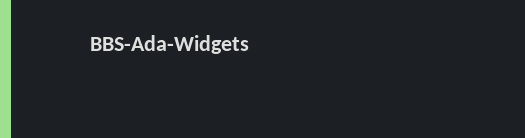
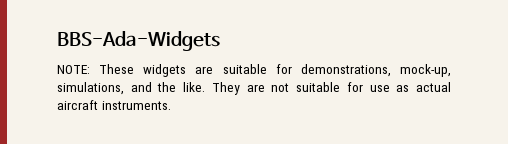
(249, 44) none -> [57,64,451,77] [57,82,451,95] [57,100,171,110] // NOTE: These widgets are suitable for demonstrations, mock-up, simulations, and the like. They are not suitable for use as actual aircraft instruments.

